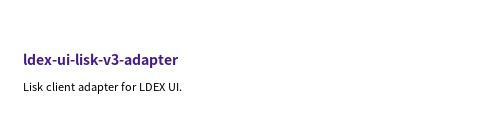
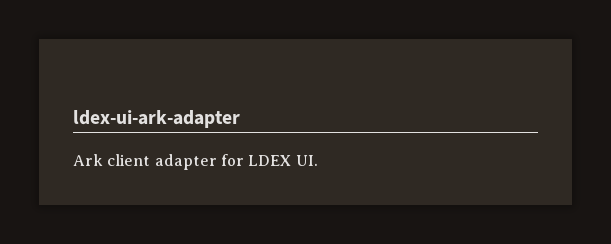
[23,53,179,68] [23,82,43,91] ldex-ui-lisk-v3-adapter // Lisk -> [73,110,240,128] [73,154,103,166] ldex-ui-ark-adapter // Ark

